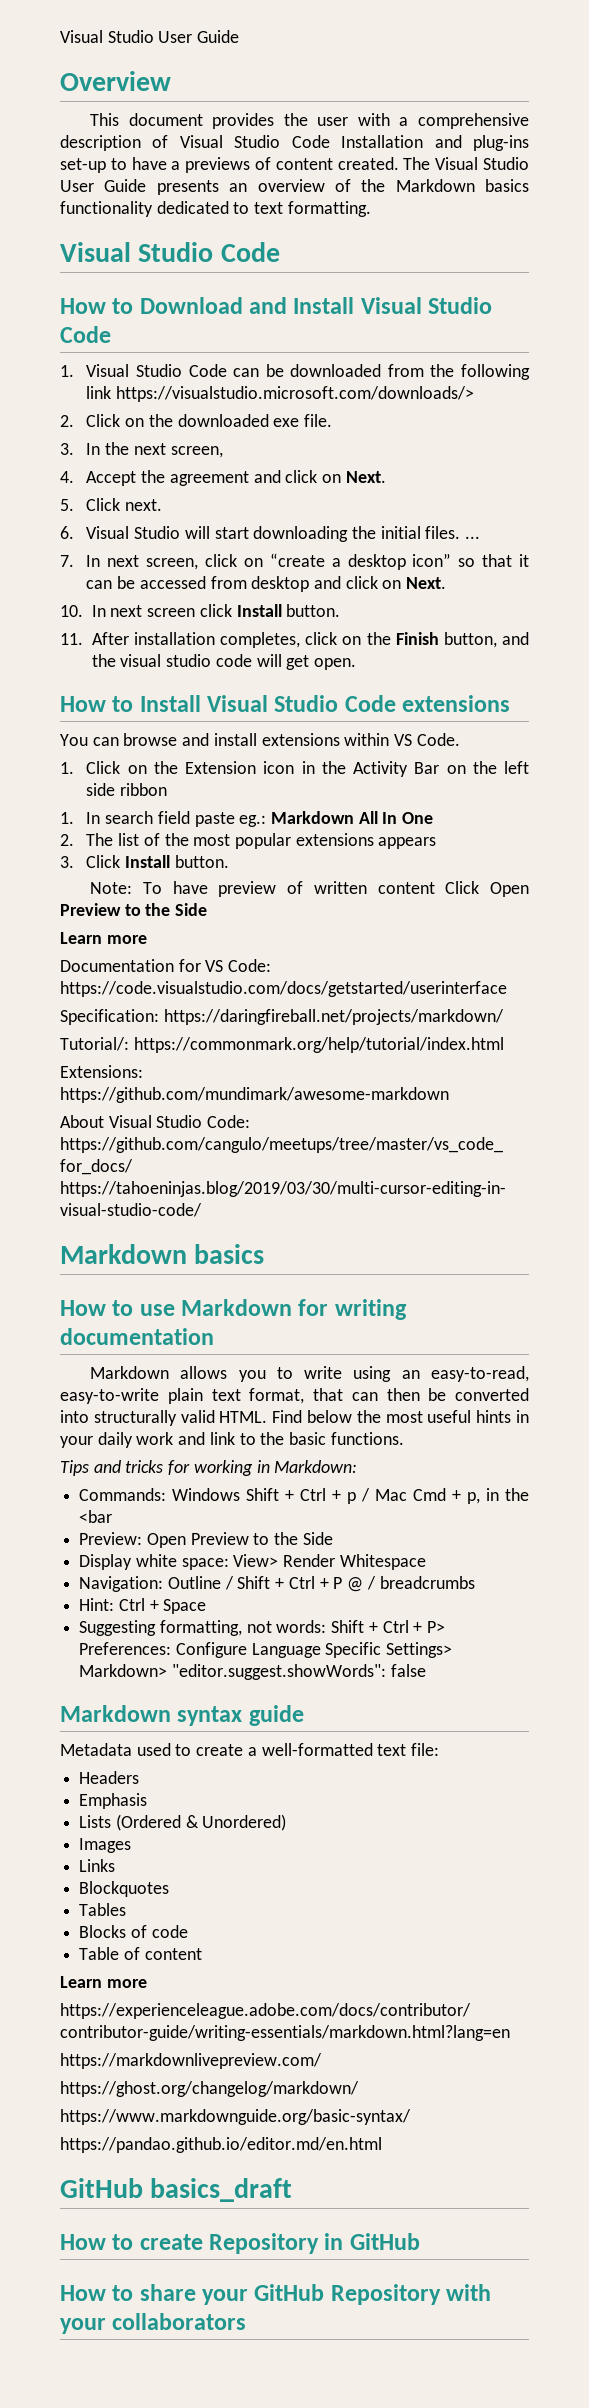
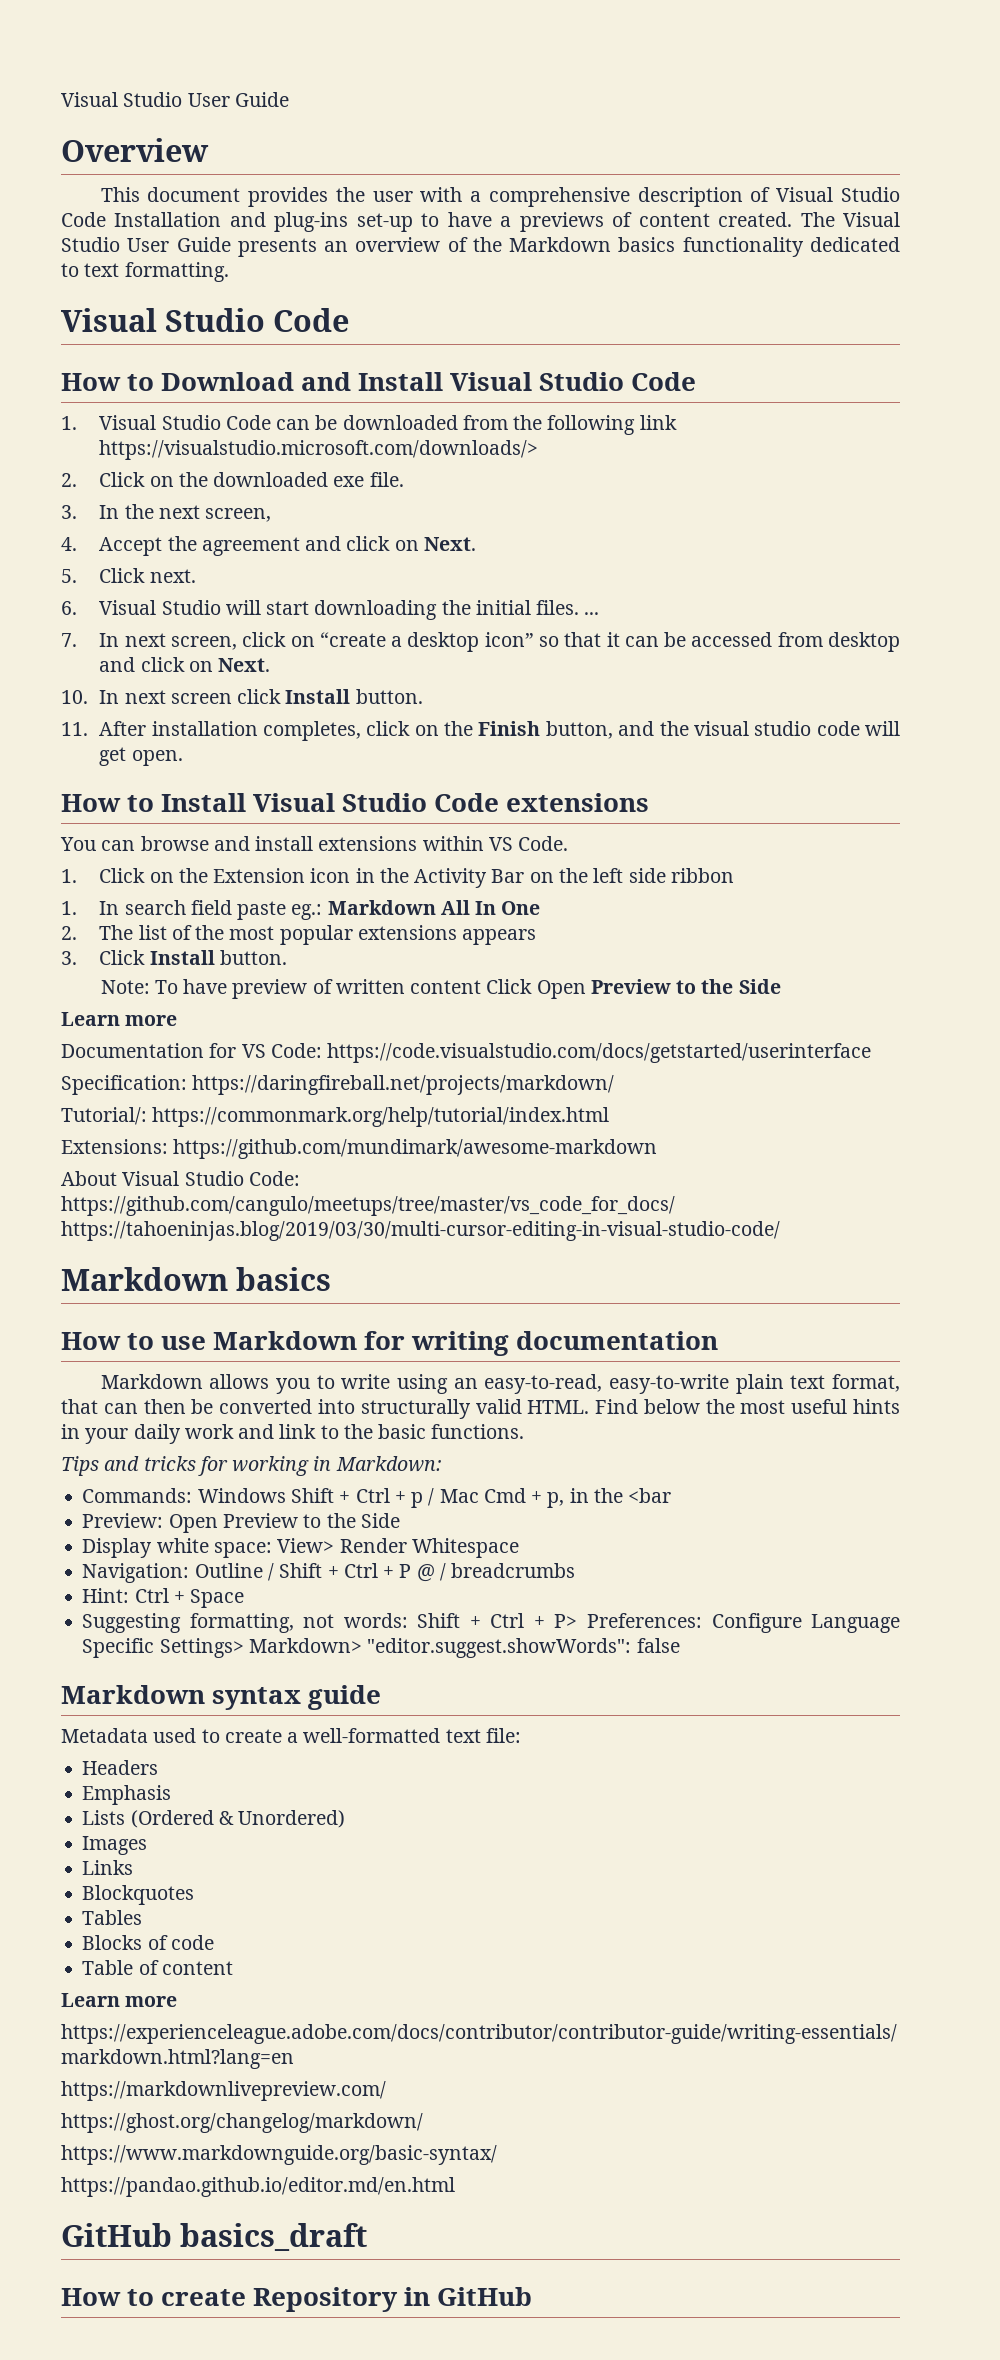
[60,2284,492,2305] [60,2313,247,2334] // How to share your GitHub Repository with your collaborators -> (533, 2296) none

